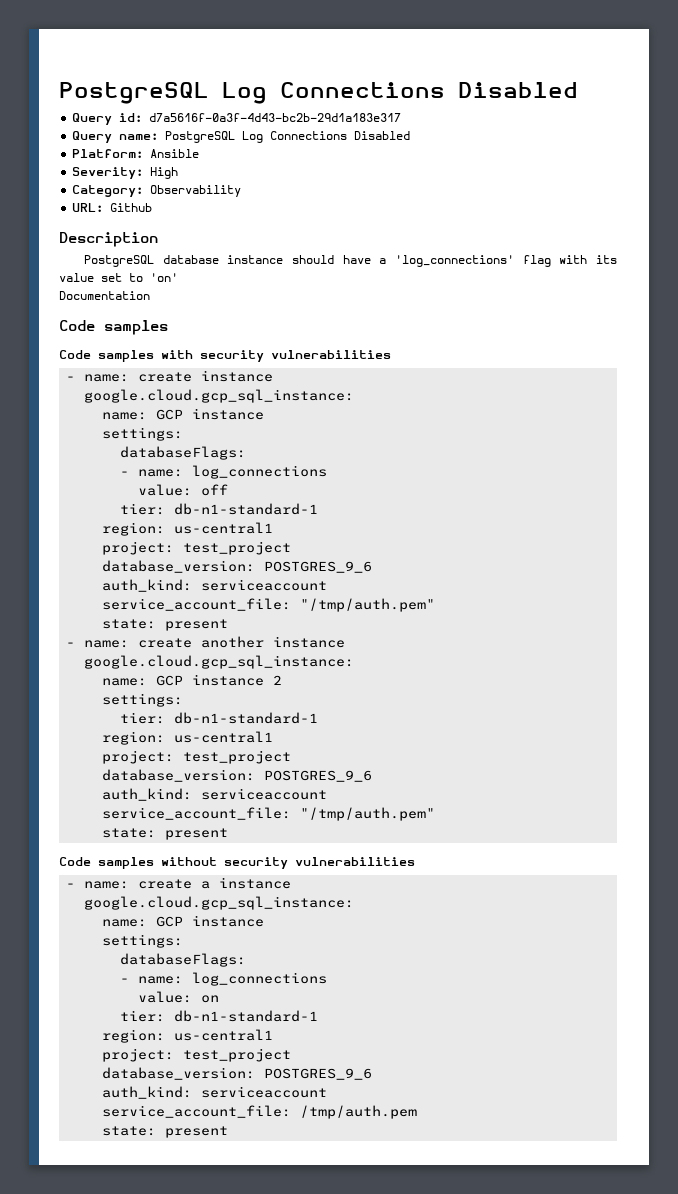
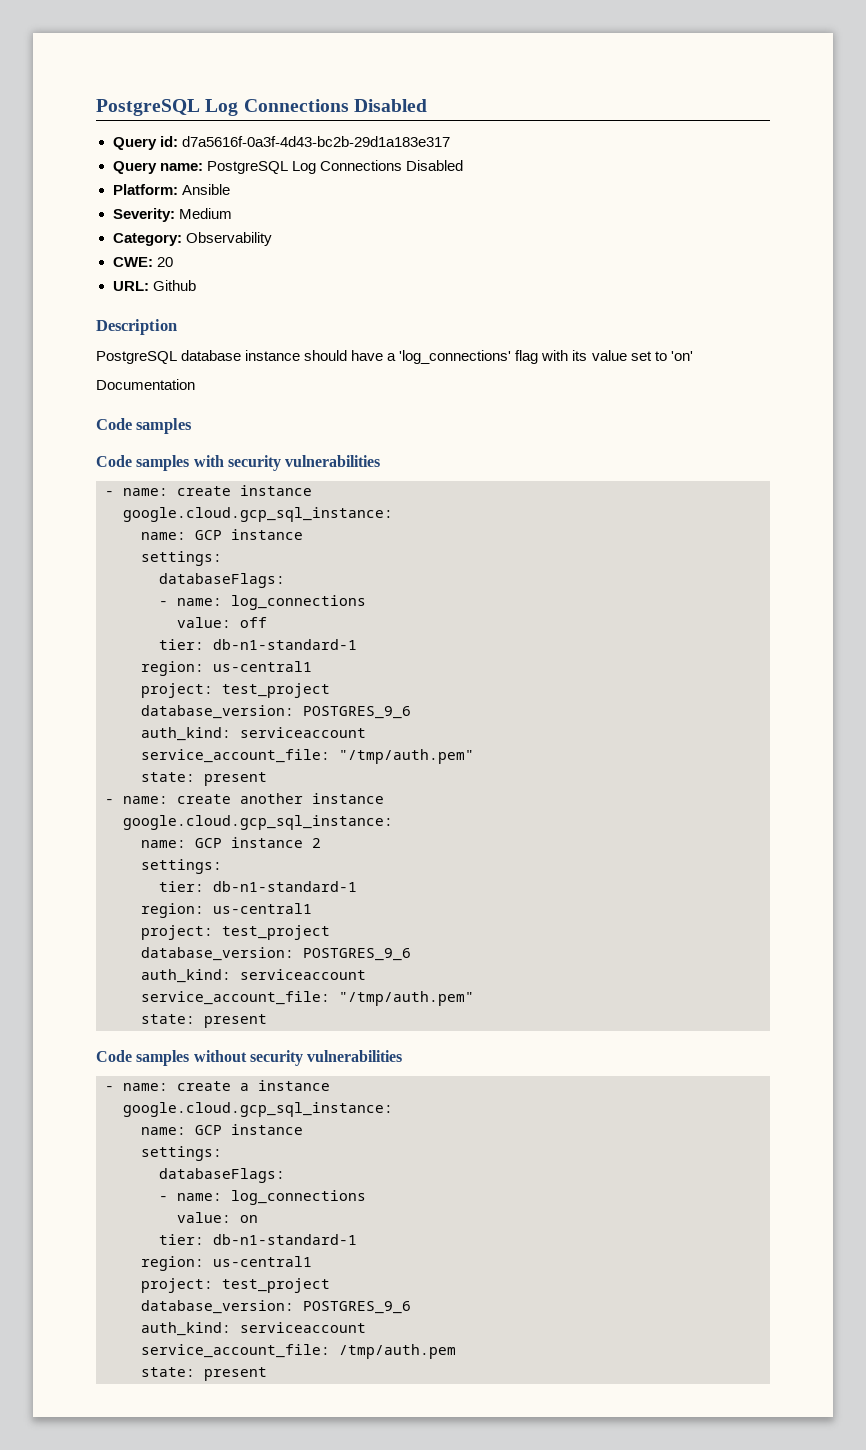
[150,167,179,179] High -> [178,208,232,219] Medium
(242, 191) none -> [112,257,173,267] // CWE: 20

